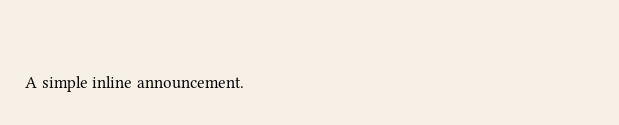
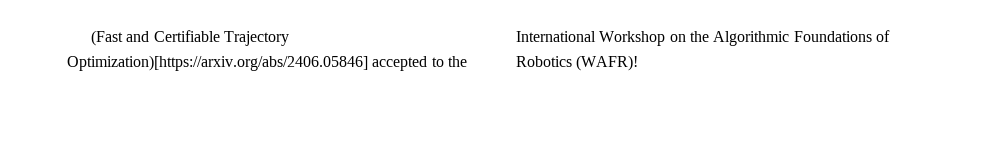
[25,76,244,92] A simple inline announcement. -> [91,30,290,46] [67,55,467,71] [516,30,890,46] [516,55,639,71] (Fast and Certifiable Trajectory Optimization)[https://arxiv.org/abs/2406.05846] accepted to the International Workshop on the Algorithmic Foundations of Robotics (WAFR)!

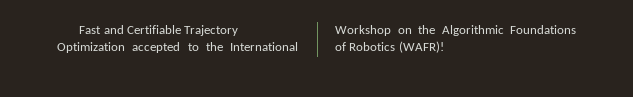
[91,30,124,46] (Fast -> [79,26,102,34] Fast
[67,55,368,71] Optimization)[https://arxiv.org/abs/2406.05846] -> [57,42,125,53] Optimization

